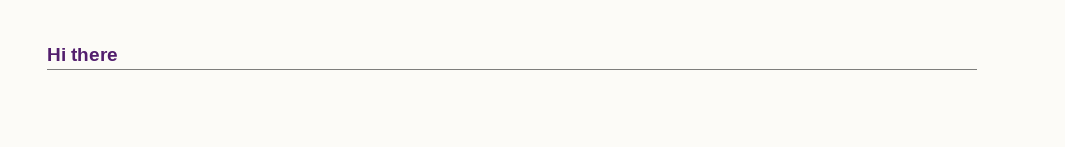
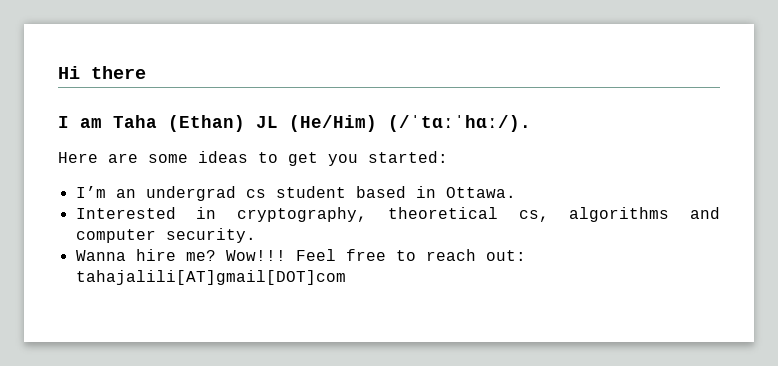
(119, 54) none -> [58,115,531,132] [58,151,448,166] [75,186,516,201] [75,207,720,222] [75,228,256,243] [75,249,526,261] [75,270,346,285] // I am Taha (Ethan) JL (He/Him) (/ˈtɑːˈhɑː/). // Here are some ideas to get you started: // I’m an undergrad cs student based in Ottawa. // Interested in cryptography, theoretical cs, algorithms and computer security. // Wanna hire me? Wow!!! Feel free to reach out: tahajalili[AT]gmail[DOT]com

